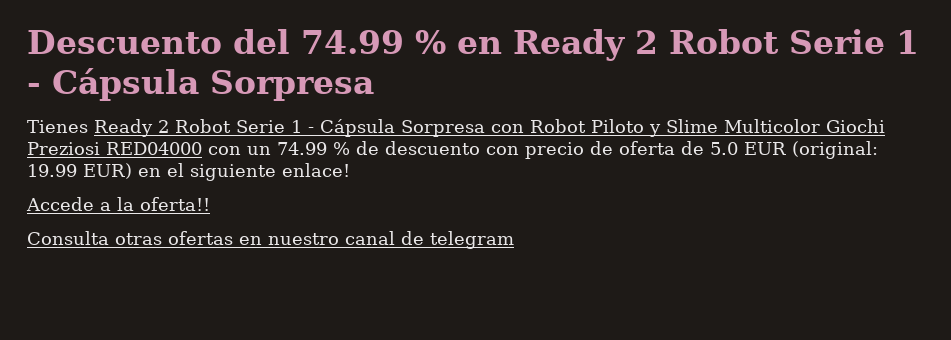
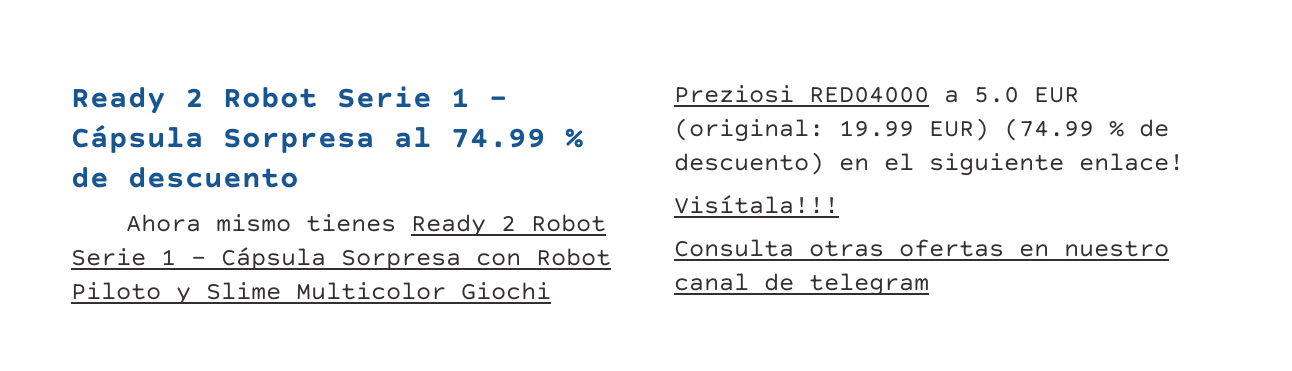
[27,29,919,61] [27,68,374,101] [27,120,88,133] Descuento del 74.99 % en Ready 2 Robot Serie 1 - Cápsula Sorpresa // Tienes -> [71,86,508,114] [71,124,584,153] [71,167,299,188] [125,214,396,232] Ready 2 Robot Serie 1 - Cápsula Sorpresa al 74.99 % de descuento // Ahora mismo tienes
[208,141,704,159] con un 74.99 % de descuento con precio de oferta de -> [944,90,959,103] a
(132, 171) none -> [1004,118,1169,141] [674,152,824,175] (74.99 % de descuento)
[26,197,210,211] Accede a la oferta!! -> [674,195,839,214] Visítala!!!

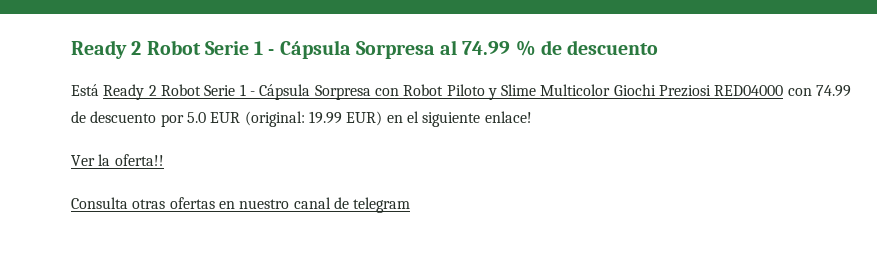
[125,214,396,232] Ahora mismo tienes -> [71,84,99,96] Está
[944,90,959,103] a -> [787,85,852,97] [71,111,184,127] con 74.99 de descuento por
[1004,118,1169,141] [674,152,824,175] (74.99 % de descuento) -> (383, 118) none
[674,195,839,214] Visítala!!! -> [71,154,164,166] Ver la oferta!!

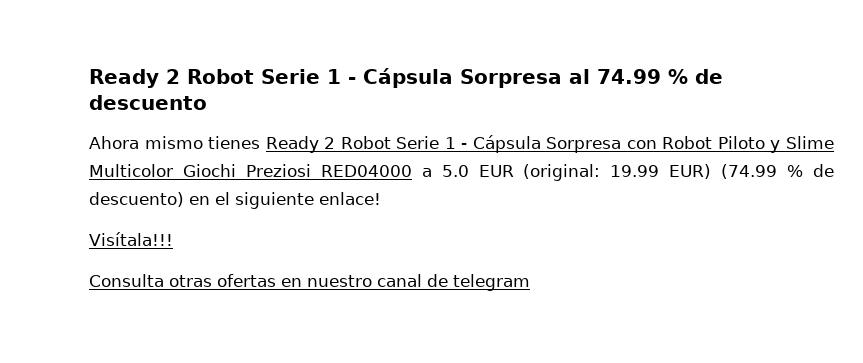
[71,84,99,96] Está -> [89,136,261,149] Ahora mismo tienes
[787,85,852,97] [71,111,184,127] con 74.99 de descuento por -> [421,168,432,177] a
(383, 118) none -> [721,164,834,179] [89,192,184,207] (74.99 % de descuento)
[71,154,164,166] Ver la oferta!! -> [89,232,173,246] Visítala!!!

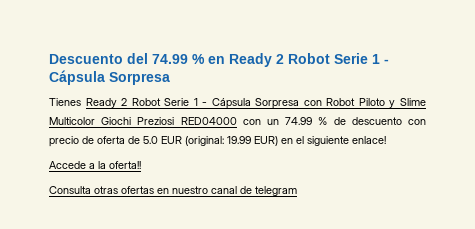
[89,68,723,88] [89,95,207,110] [89,136,261,149] Ready 2 Robot Serie 1 - Cápsula Sorpresa al 74.99 % de descuento // Ahora mismo tienes -> [49,53,389,67] [49,70,170,85] [49,98,81,106] Descuento del 74.99 % en Ready 2 Robot Serie 1 - Cápsula Sorpresa // Tienes
[421,168,432,177] a -> [242,117,426,125] [49,136,140,147] con un 74.99 % de descuento con precio de oferta de
[721,164,834,179] [89,192,184,207] (74.99 % de descuento) -> (278, 141) none
[89,232,173,246] Visítala!!! -> [49,161,141,169] Accede a la oferta!!

